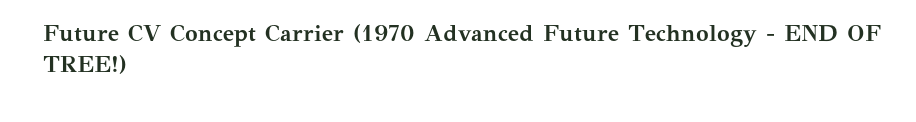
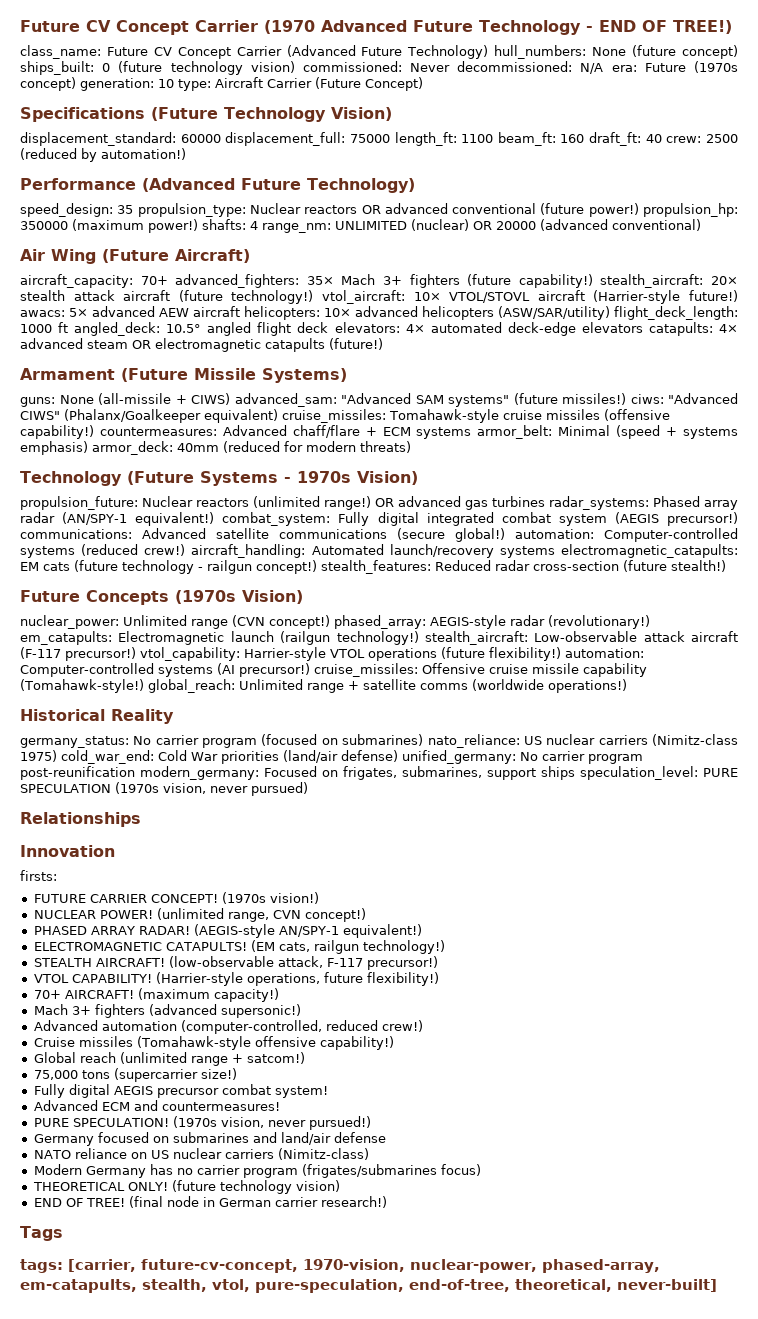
(127, 64) none -> [20,45,739,59] [20,61,738,75] [20,77,423,91] [20,107,392,122] [20,132,738,146] [20,148,186,162] [20,178,415,193] [20,203,738,217] [20,219,701,233] [20,249,250,264] [20,274,739,288] [20,290,739,304] [20,306,738,320] [20,322,739,336] [20,338,383,352] [20,368,347,383] [20,393,738,407] [20,409,670,423] [20,425,738,439] [20,441,411,455] [20,471,418,486] [20,496,738,510] [20,512,738,526] [20,528,738,542] [20,544,738,558] [20,560,726,574] [20,590,303,605] [20,615,650,629] [20,631,738,645] [20,647,644,661] [20,663,647,677] [20,679,627,693] [20,709,174,724] [20,734,739,748] [20,750,643,764] [20,766,738,780] [20,782,308,796] [20,812,141,827] [20,845,115,857] [20,870,57,881] [33,892,319,904] [33,908,366,922] [33,924,422,938] [33,940,445,954] [33,956,438,970] [33,972,439,986] [33,988,279,1002] [33,1004,301,1018] [33,1020,423,1034] [33,1036,394,1050] [33,1052,305,1066] [33,1068,237,1082] [33,1084,328,1098] [33,1100,280,1111] [33,1116,371,1130] [33,1132,386,1146] [33,1148,369,1160] [33,1164,481,1178] [32,1180,340,1194] [33,1196,387,1208] [20,1226,63,1241] [20,1259,660,1273] [20,1279,717,1293] // class_name: Future CV Concept Carrier (Advanced Future Technology) hull_numbers: None (future concept) ships_built: 0 (future technology vision) commissioned: Never decommissioned: N/A era: Future (1970s concept) generation: 10 type: Aircraft Carrier (Future Concept) // Specifications (Future Technology Vision) // displacement_standard: 60000 displacement_full: 75000 length_ft: 1100 beam_ft: 160 draft_ft: 40 crew: 2500 (reduced by automation!) // Performance (Advanced Future Technology) // speed_design: 35 propulsion_type: Nuclear reactors OR advanced conventional (future power!) propulsion_hp: 350000 (maximum power!) shafts: 4 range_nm: UNLIMITED (nuclear) OR 20000 (advanced conventional) // Air Wing (Future Aircraft) // aircraft_capacity: 70+ advanced_fighters: 35× Mach 3+ fighters (future capability!) stealth_aircraft: 20× stealth attack aircraft (future technology!) vtol_aircraft: 10× VTOL/STOVL aircraft (Harrier-style future!) awacs: 5× advanced AEW aircraft helicopters: 10× advanced helicopters (ASW/SAR/utility) flight_deck_length: 1000 ft angled_deck: 10.5° angled flight deck elevators: 4× automated deck-edge elevators catapults: 4× advanced steam OR electromagnetic catapults (future!) // Armament (Future Missile Systems) // guns: None (all-missile + CIWS) advanced_sam: "Advanced SAM systems" (future missiles!) ciws: "Advanced CIWS" (Phalanx/Goalkeeper equivalent) cruise_missiles: Tomahawk-style cruise missiles (offensive capability!) countermeasures: Advanced chaff/flare + ECM systems armor_belt: Minimal (speed + systems emphasis) armor_deck: 40mm (reduced for modern threats) // Technology (Future Systems - 1970s Vision) // propulsion_future: Nuclear reactors (unlimited range!) OR advanced gas turbines radar_systems: Phased array radar (AN/SPY-1 equivalent!) combat_system: Fully digital integrated combat system (AEGIS precursor!) communications: Advanced satellite communications (secure global!) automation: Computer-controlled systems (reduced crew!) aircraft_handling: Automated launch/recovery systems electromagnetic_catapults: EM cats (future technology - railgun concept!) stealth_features: Reduced radar cross-section (future stealth!) // Future Concepts (1970s Vision) // nuclear_power: Unlimited range (CVN concept!) phased_array: AEGIS-style radar (revolutionary!) em_catapults: Electromagnetic launch (railgun technology!) stealth_aircraft: Low-observable attack aircraft (F-117 precursor!) vtol_capability: Harrier-style VTOL operations (future flexibility!) automation: Computer-controlled systems (AI precursor!) cruise_missiles: Offensive cruise missile capability (Tomahawk-style!) global_reach: Unlimited range + satellite comms (worldwide operations!) // Historical Reality // germany_status: No carrier program (focused on submarines) nato_reliance: US nuclear carriers (Nimitz-class 1975) cold_war_end: Cold War priorities (land/air defense) unified_germany: No carrier program post-reunification modern_germany: Focused on frigates, submarines, support ships speculation_level: PURE SPECULATION (1970s vision, never pursued) // Relationships // Innovation // firsts: // FUTURE CARRIER CONCEPT! (1970s vision!) // NUCLEAR POWER! (unlimited range, CVN concept!) // PHASED ARRAY RADAR! (AEGIS-style AN/SPY-1 equivalent!) // ELECTROMAGNETIC CATAPULTS! (EM cats, railgun technology!) // STEALTH AIRCRAFT! (low-observable attack, F-117 precursor!) // VTOL CAPABILITY! (Harrier-style operations, future flexibility!) // 70+ AIRCRAFT! (maximum capacity!) // Mach 3+ fighters (advanced supersonic!) // Advanced automation (computer-controlled, reduced crew!) // Cruise missiles (Tomahawk-style offensive capability!) // Global reach (unlimited range + satcom!) // 75,000 tons (supercarrier size!) // Fully digital AEGIS precursor combat system! // Advanced ECM and countermeasures! // PURE SPECULATION! (1970s vision, never pursued!) // Germany focused on submarines and land/air defense // NATO reliance on US nuclear carriers (Nimitz-class) // Modern Germany has no carrier program (frigates/submarines focus) // THEORETICAL ONLY! (future technology vision) // END OF TREE! (final node in German carrier research!) // Tags // tags: [carrier, future-cv-concept, 1970-vision, nuclear-power, phased-array, em-catapults, stealth, vtol, pure-speculation, end-of-tree, theoretical, never-built]

